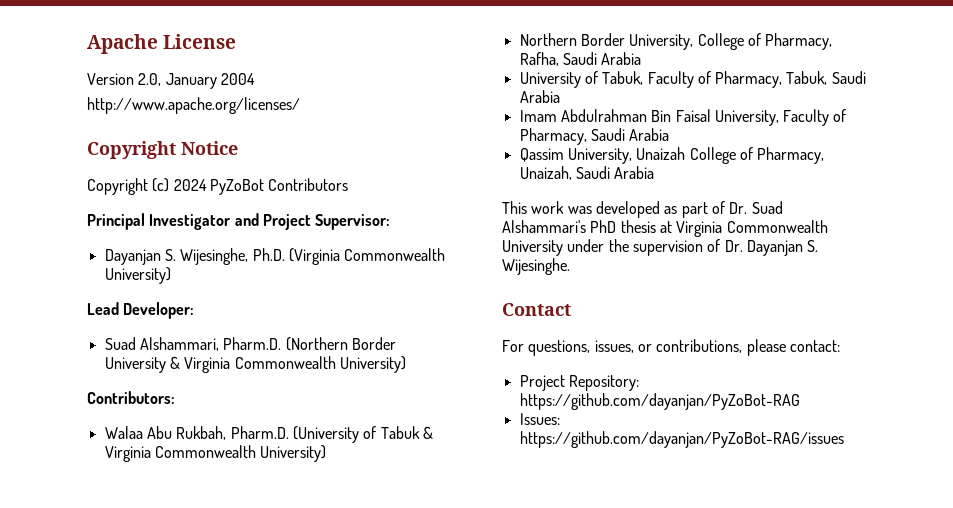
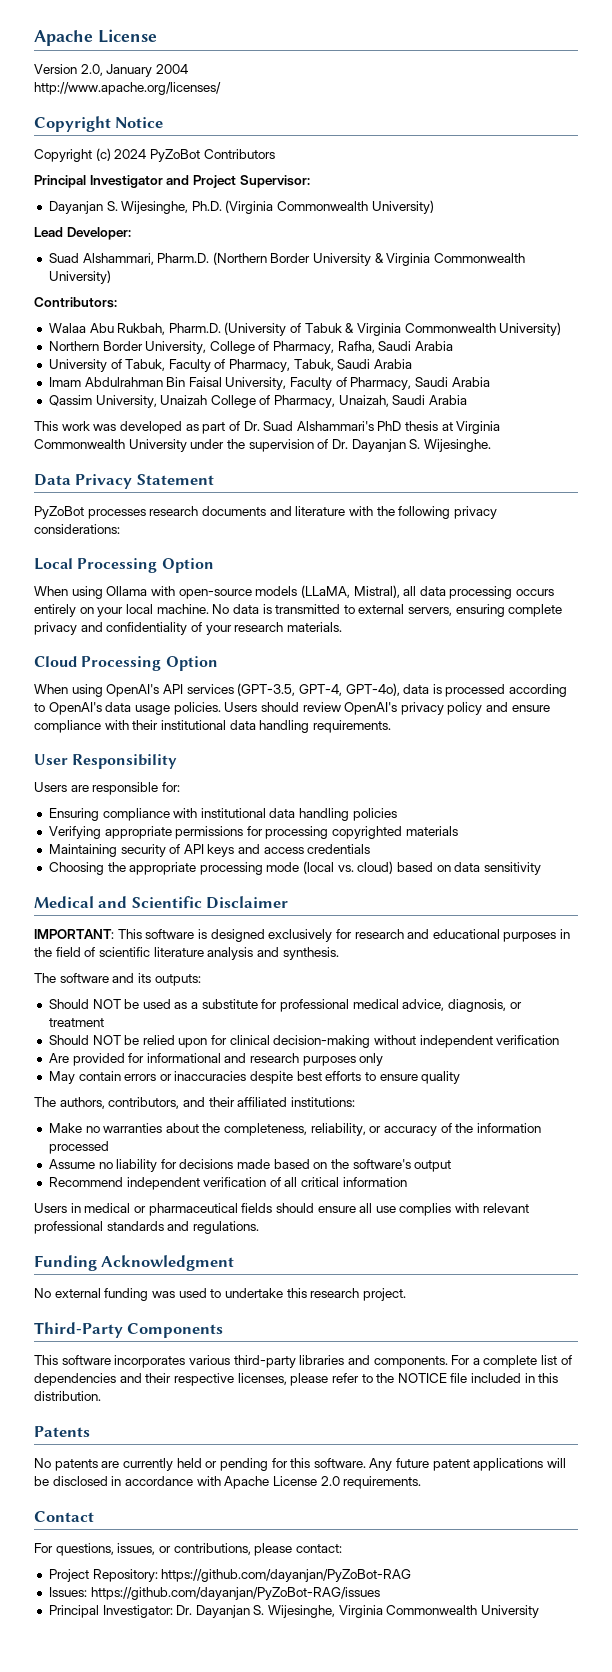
(570, 266) none -> [34,474,214,489] [34,506,497,519] [34,524,120,534] [34,558,214,573] [34,585,555,599] [34,604,563,617] [34,622,342,635] [34,656,218,671] [34,683,568,697] [34,702,550,715] [34,720,391,733] [34,754,178,769] [34,782,180,795] [48,808,397,821] [48,826,458,839] [48,844,371,857] [48,861,541,875] [34,896,289,909] [34,929,571,942] [34,947,339,960] [34,973,201,986] [48,999,522,1012] [48,1018,104,1027] [48,1035,560,1048] [48,1053,384,1066] [48,1071,461,1084] [34,1097,355,1109] [48,1123,541,1136] [48,1141,109,1154] [48,1159,452,1172] [48,1177,407,1190] [34,1203,529,1216] [34,1221,259,1234] [34,1255,235,1271] [34,1288,406,1301] [34,1322,224,1338] [34,1355,572,1368] [34,1373,559,1386] [34,1391,101,1401] [34,1426,90,1437] [34,1458,567,1471] [34,1476,422,1489] // Data Privacy Statement // PyZoBot processes research documents and literature with the following privacy considerations: // Local Processing Option // When using Ollama with open-source models (LLaMA, Mistral), all data processing occurs entirely on your local machine. No data is transmitted to external servers, ensuring complete privacy and confidentiality of your research materials. // Cloud Processing Option // When using OpenAI's API services (GPT-3.5, GPT-4, GPT-4o), data is processed according to OpenAI's data usage policies. Users should review OpenAI's privacy policy and ensure compliance with their institutional data handling requirements. // User Responsibility // Users are responsible for: // Ensuring compliance with institutional data handling policies // Verifying appropriate permissions for processing copyrighted materials // Maintaining security of API keys and access credentials // Choosing the appropriate processing mode (local vs. cloud) based on data sensitivity // Medical and Scientific Disclaimer // IMPORTANT: This software is designed exclusively for research and educational purposes in the field of scientific literature analysis and synthesis. // The software and its outputs: // Should NOT be used as a substitute for professional medical advice, diagnosis, or treatment // Should NOT be relied upon for clinical decision-making without independent verification // Are provided for informational and research purposes only // May contain errors or inaccuracies despite best efforts to ensure quality // The authors, contributors, and their affiliated institutions: // Make no warranties about the completeness, reliability, or accuracy of the information processed // Assume no liability for decisions made based on the software's output // Recommend independent verification of all critical information // Users in medical or pharmaceutical fields should ensure all use complies with relevant professional standards and regulations. // Funding Acknowledgment // No external funding was used to undertake this research project. // Third-Party Components // This software incorporates various third-party libraries and components. For a complete list of dependencies and their respective licenses, please refer to the NOTICE file included in this distribution. // Patents // No patents are currently held or pending for this software. Any future patent applications will be disclosed in accordance with Apache License 2.0 requirements.
(844, 439) none -> [48,1605,540,1618] // Principal Investigator: Dr. Dayanjan S. Wijesinghe, Virginia Commonwealth University

